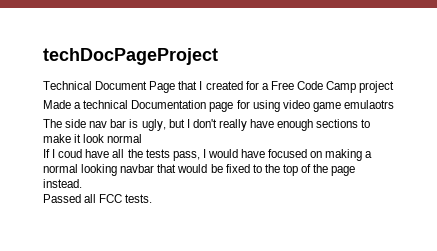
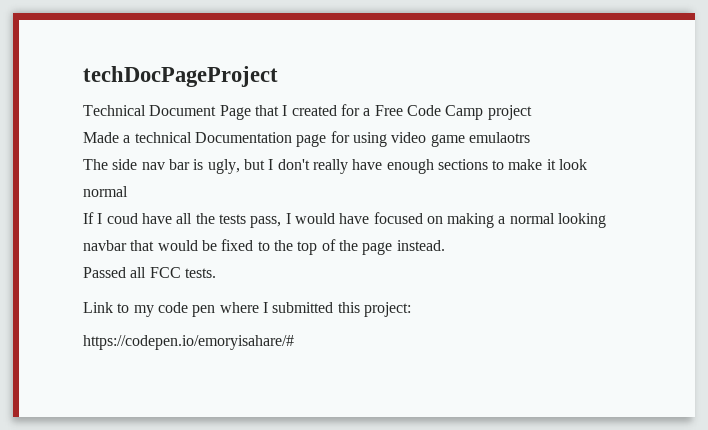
(153, 198) none -> [83,302,411,317] [83,335,294,350] // Link to my code pen where I submitted this project: // https://codepen.io/emoryisahare/#

